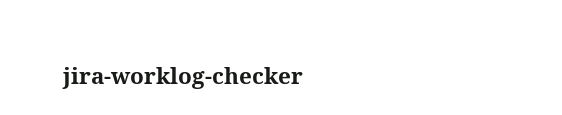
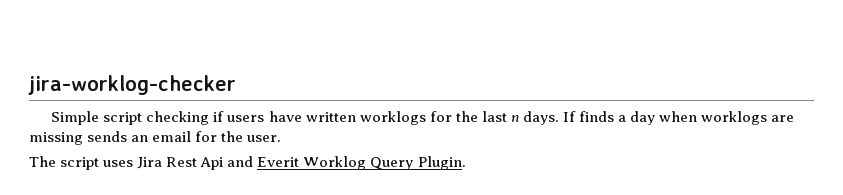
(303, 78) none -> [51,111,795,125] [29,131,282,145] [29,156,466,170] // Simple script checking if users have written worklogs for the last n days. If finds a day when worklogs are missing sends an email for the user. // The script uses Jira Rest Api and Everit Worklog Query Plugin.

